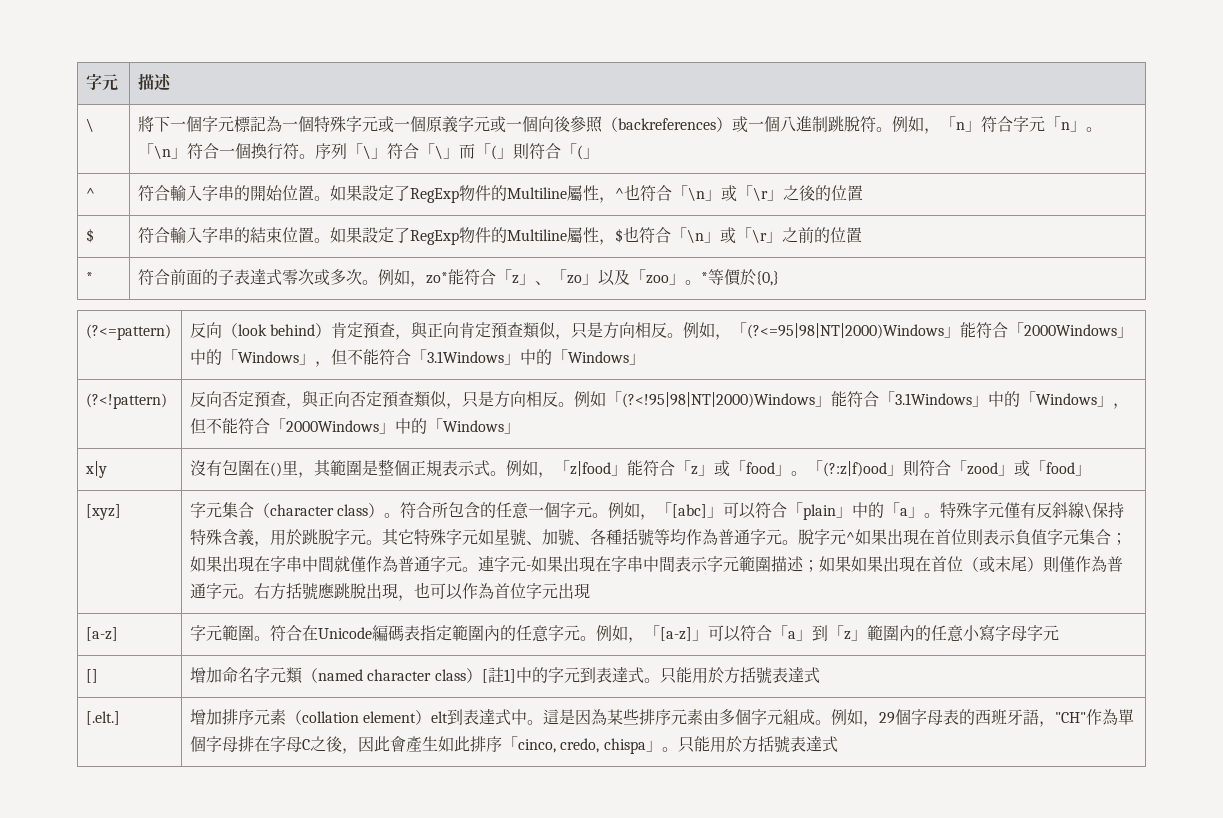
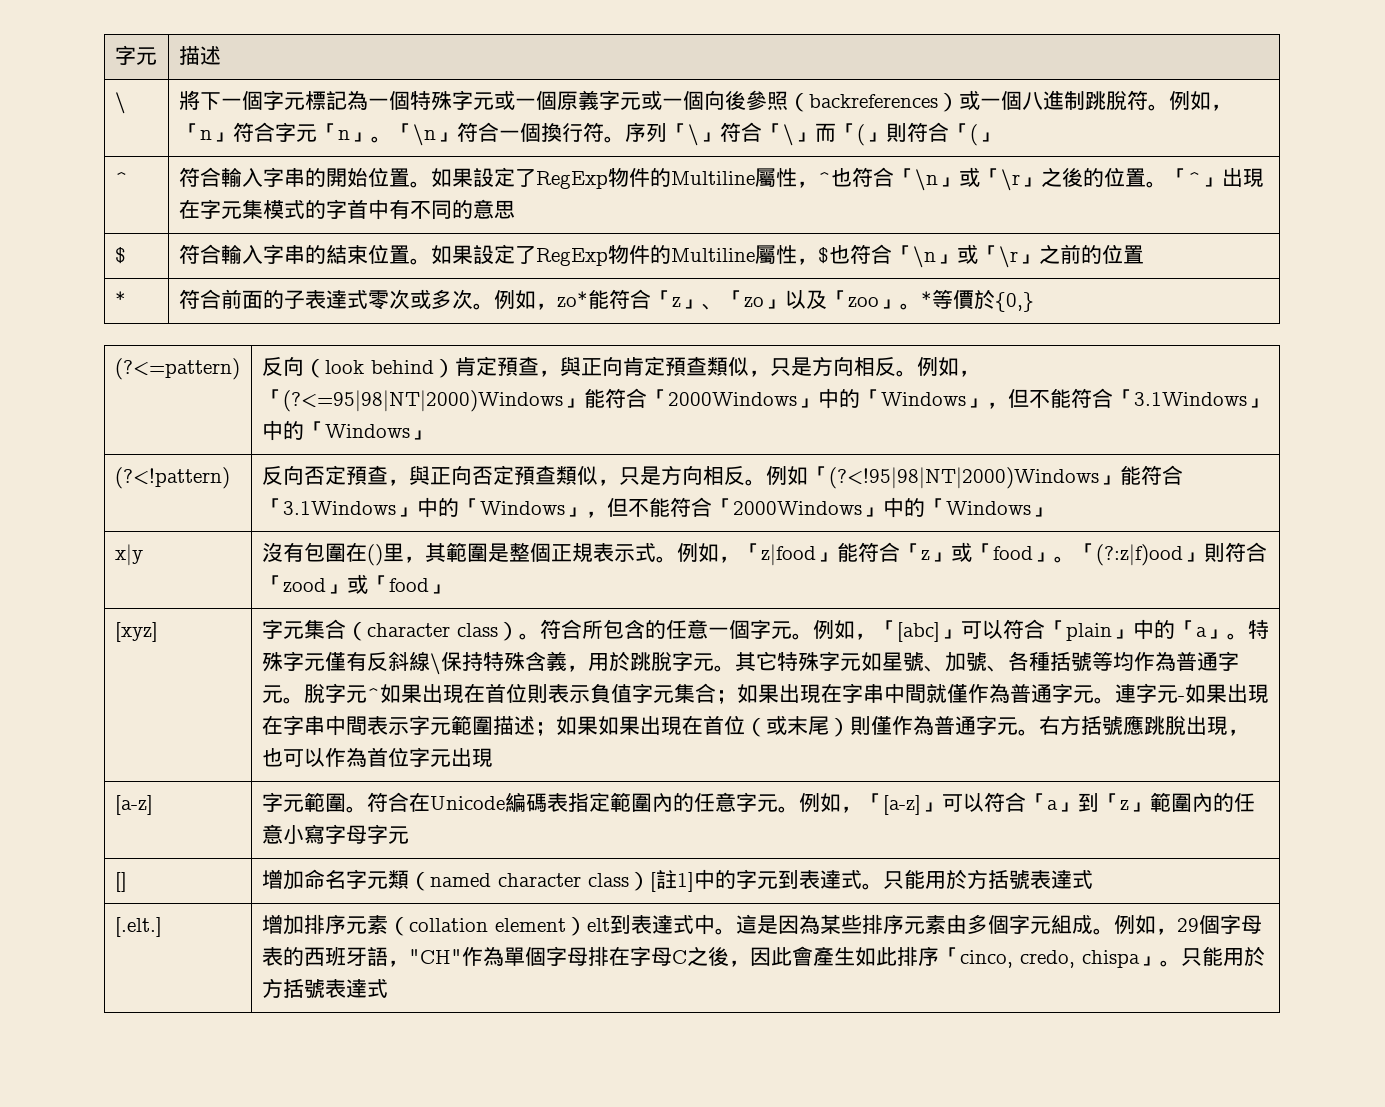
(864, 193) none -> [1145,168,1264,188] [178,199,515,220] 。「^」出現在字元集模式的字首中有不同的意思

